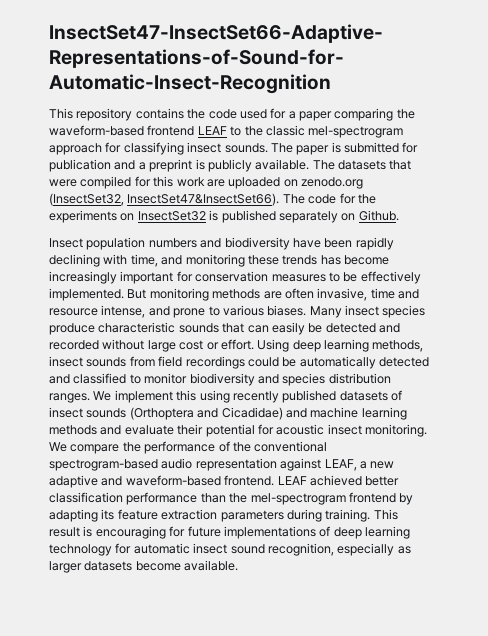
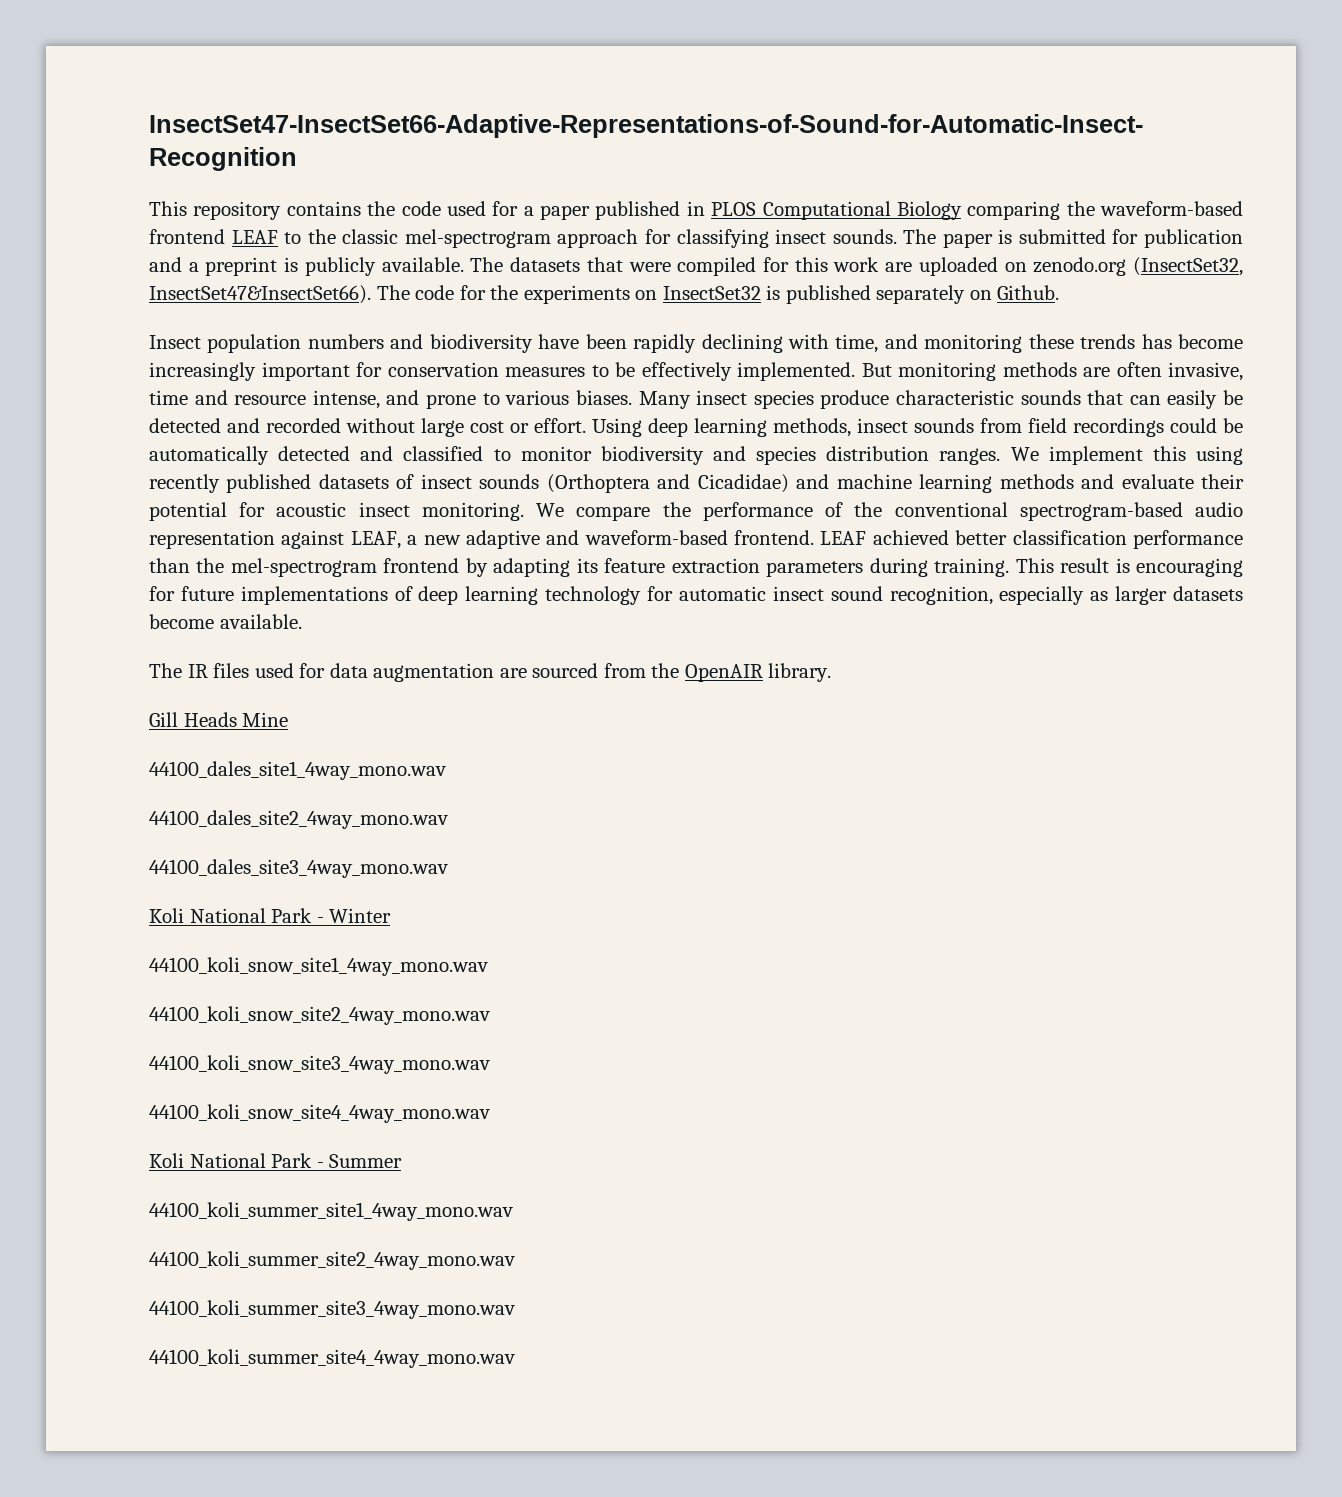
(332, 116) none -> [595,201,962,220] published in PLOS Computational Biology
(239, 565) none -> [149,663,832,682] [149,712,289,727] [149,761,446,780] [149,810,448,829] [149,859,448,878] [149,908,392,923] [149,957,488,976] [149,1006,490,1025] [149,1055,490,1074] [149,1104,490,1123] [149,1153,403,1168] [149,1202,513,1221] [149,1251,515,1270] [149,1300,515,1319] [149,1349,515,1368] // The IR files used for data augmentation are sourced from the OpenAIR library. // Gill Heads Mine // 44100_dales_site1_4way_mono.wav // 44100_dales_site2_4way_mono.wav // 44100_dales_site3_4way_mono.wav // Koli National Park - Winter // 44100_koli_snow_site1_4way_mono.wav // 44100_koli_snow_site2_4way_mono.wav // 44100_koli_snow_site3_4way_mono.wav // 44100_koli_snow_site4_4way_mono.wav // Koli National Park - Summer // 44100_koli_summer_site1_4way_mono.wav // 44100_koli_summer_site2_4way_mono.wav // 44100_koli_summer_site3_4way_mono.wav // 44100_koli_summer_site4_4way_mono.wav

